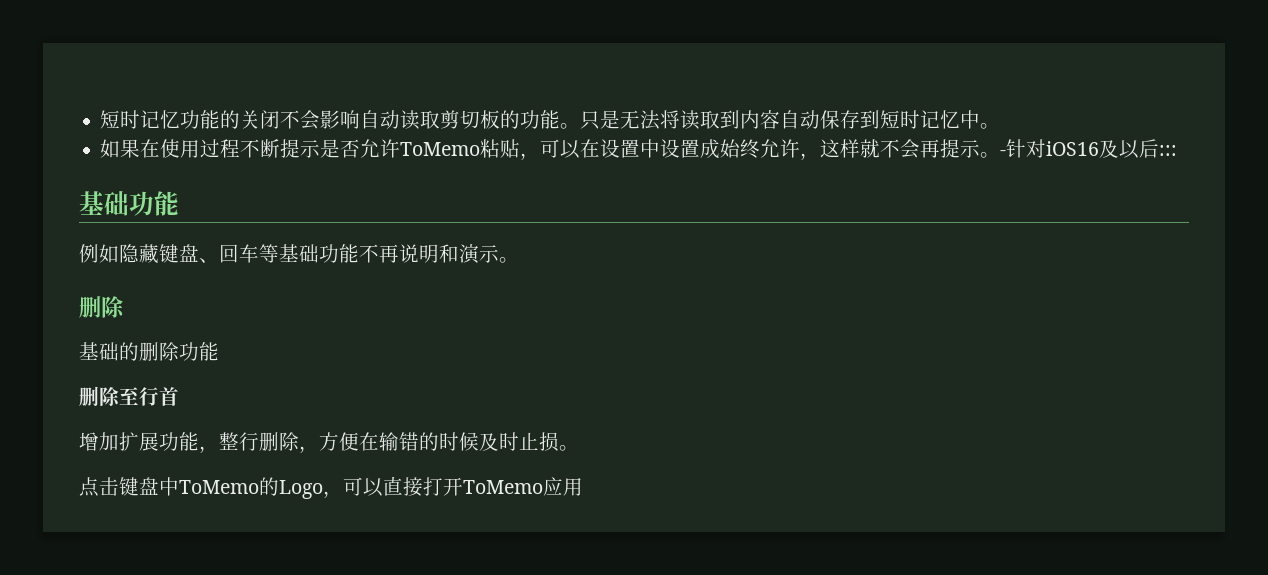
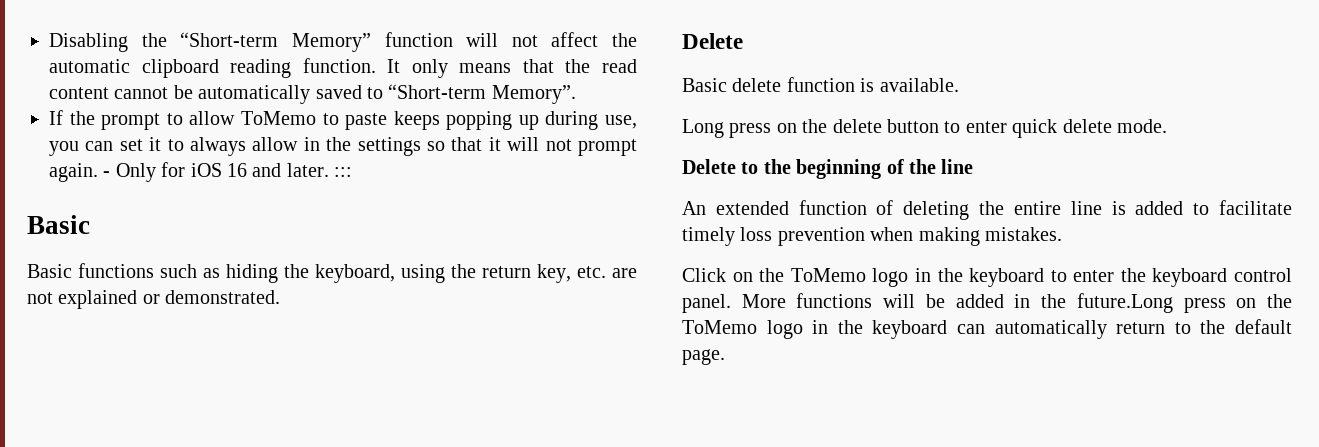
[100,110,1001,130] [100,139,1178,160] [79,191,179,216] [79,244,519,264] [79,296,125,318] [79,342,219,361] [79,386,179,407] [79,432,579,453] [79,476,583,499] 短时记忆功能的关闭不会影响自动读取剪切板的功能。只是无法将读取到内容自动保存到短时记忆中。 // 如果在使用过程不断提示是否允许ToMemo粘贴，可以在设置中设置成始终允许，这样就不会再提示。-针对iOS16及以后::: // 基础功能 // 例如隐藏键盘、回车等基础功能不再说明和演示。 // 删除 // 基础的删除功能 // 删除至行首 // 增加扩展功能，整行删除，方便在输错的时候及时止损。 // 点击键盘中ToMemo的Logo，可以直接打开ToMemo应用 -> [49,32,637,52] [49,58,637,78] [49,84,576,104] [49,110,637,130] [49,137,637,156] [49,162,353,182] [27,215,90,234] [27,263,637,283] [27,290,281,309] [682,33,743,49] [682,77,959,92] [682,119,1167,138] [682,159,974,179] [682,200,1292,220] [682,227,1062,246] [682,268,1292,287] [682,293,1292,313] [682,319,1292,339] [682,349,725,365] Disabling the “Short-term Memory” function will not affect the automatic clipboard reading function. It only means that the read content cannot be automatically saved to “Short-term Memory”. // If the prompt to allow ToMemo to paste keeps popping up during use, you can set it to always allow in the settings so that it will not prompt again. - Only for iOS 16 and later. ::: // Basic // Basic functions such as hiding the keyboard, using the return key, etc. are not explained or demonstrated. // Delete // Basic delete function is available. // Long press on the delete button to enter quick delete mode. // Delete to the beginning of the line // An extended function of deleting the entire line is added to facilitate timely loss prevention when making mistakes. // Click on the ToMemo logo in the keyboard to enter the keyboard control panel. More functions will be added in the future.Long press on the ToMemo logo in the keyboard can automatically return to the default page.

